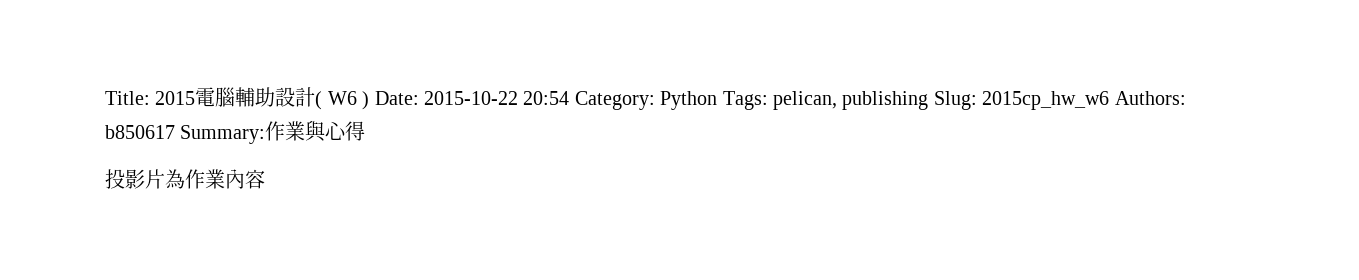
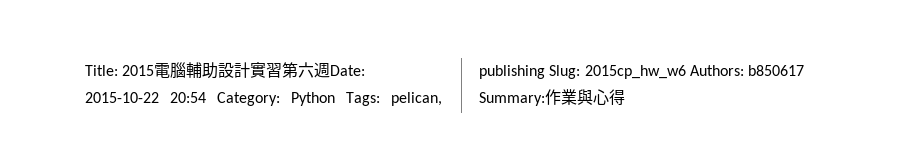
[315,91,370,110] ( W6 ) -> [250,62,331,78] 實習第六週
[105,169,265,189] // 投影片為作業內容 -> (625, 97) none

